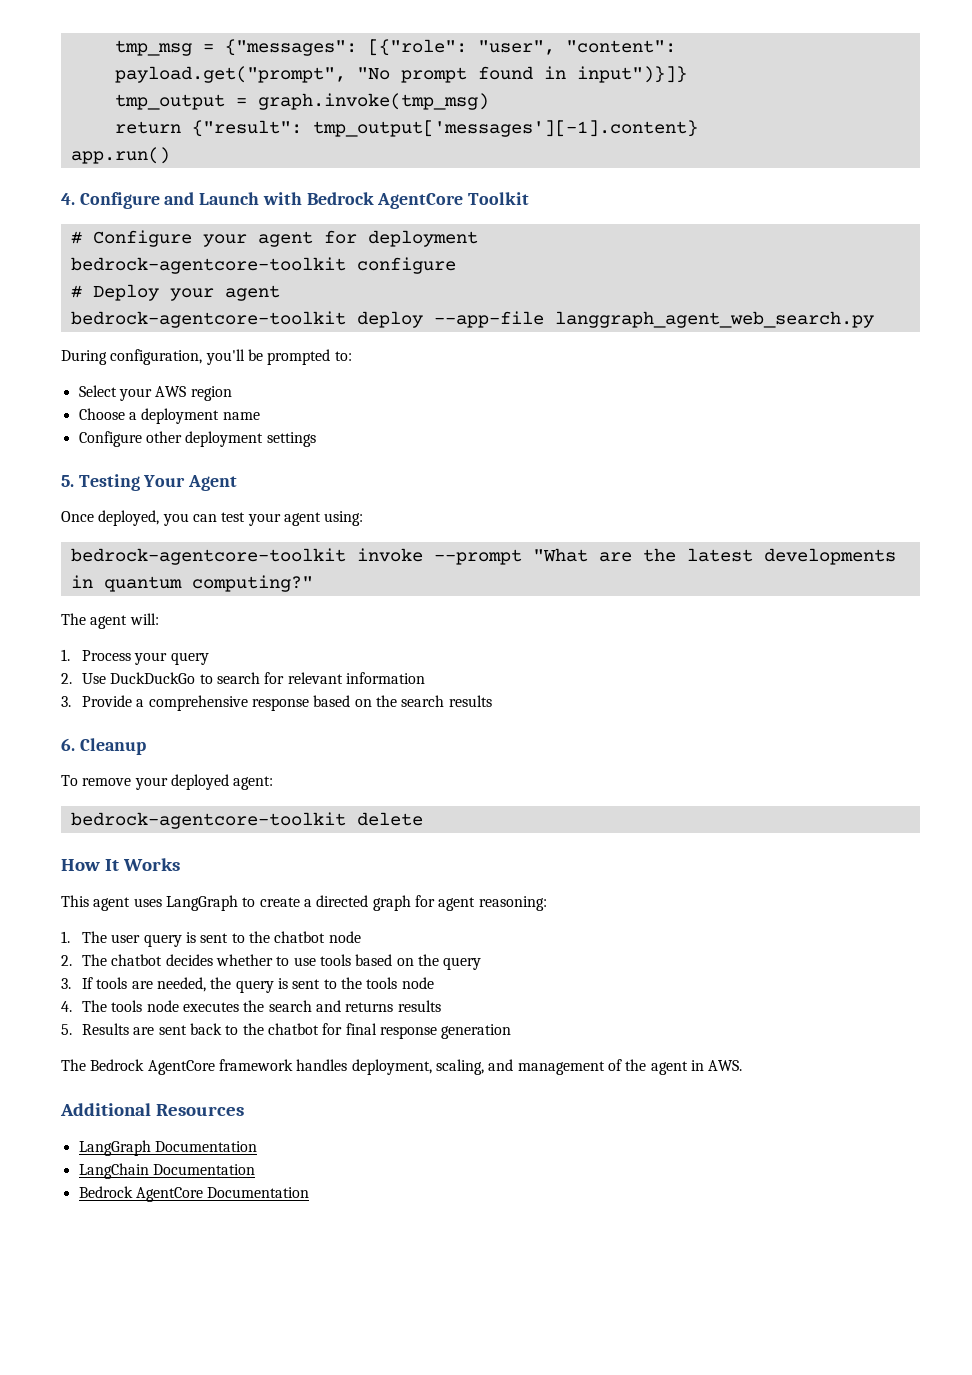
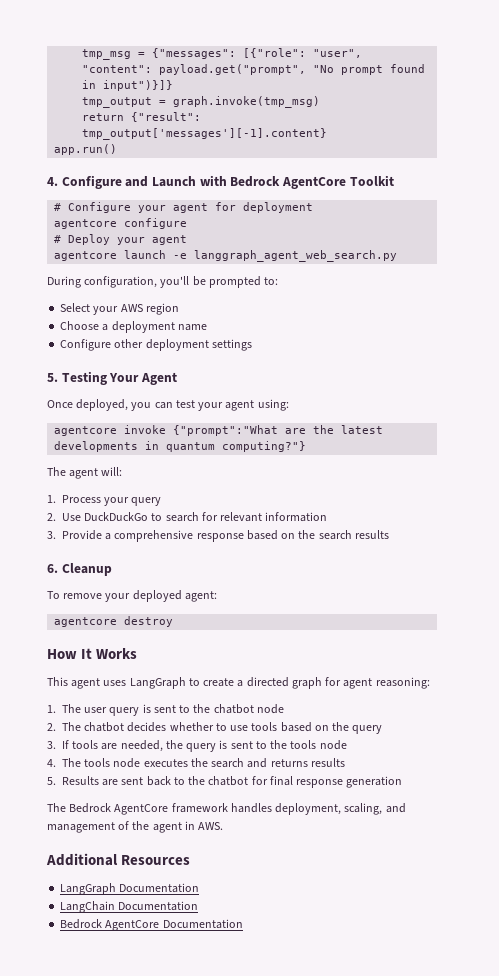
[70,257,346,274] bedrock-agentcore-toolkit -> [54,219,118,229] agentcore
[70,311,544,328] bedrock-agentcore-toolkit deploy --app-file -> [54,250,188,261] agentcore launch -e
[70,548,588,565] bedrock-agentcore-toolkit invoke --prompt "What -> [54,425,279,436] agentcore invoke {"prompt":"What
[191,575,313,592] computing?" -> [222,441,307,452] computing?"}
[70,812,423,829] bedrock-agentcore-toolkit delete -> [54,616,174,627] agentcore destroy

